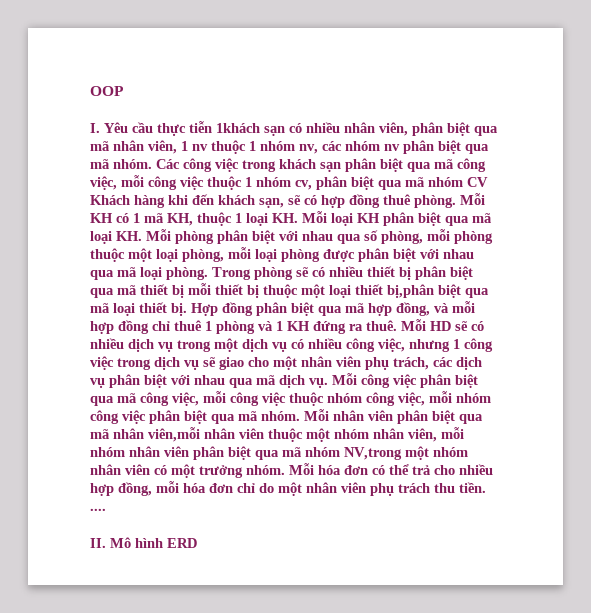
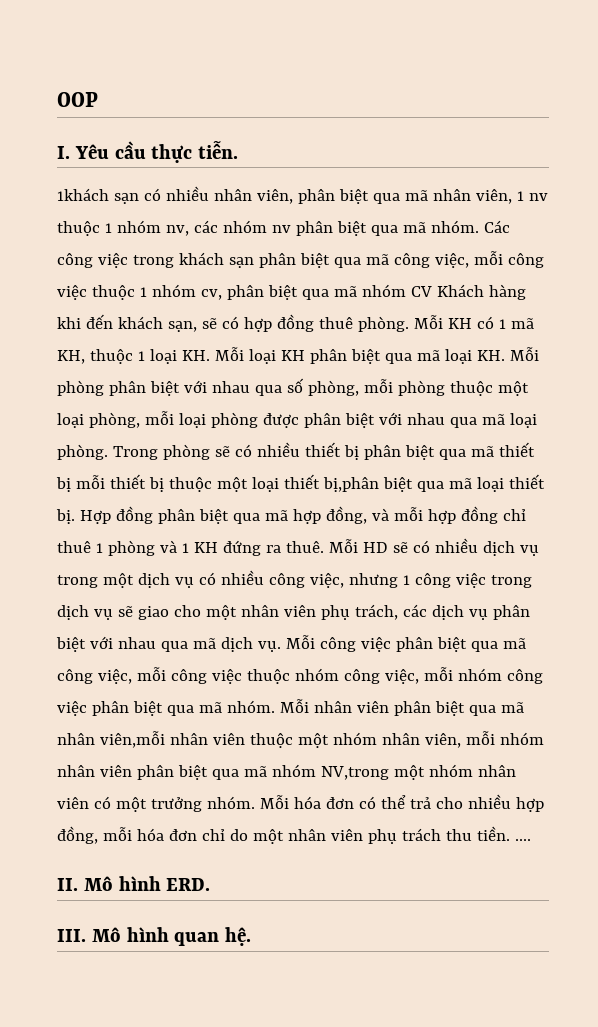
[189,121,212,133] tiễn -> [198,140,239,159] tiễn. //
[167,538,197,548] ERD -> [166,878,211,891] [57,927,252,946] ERD. // III. Mô hình quan hệ.

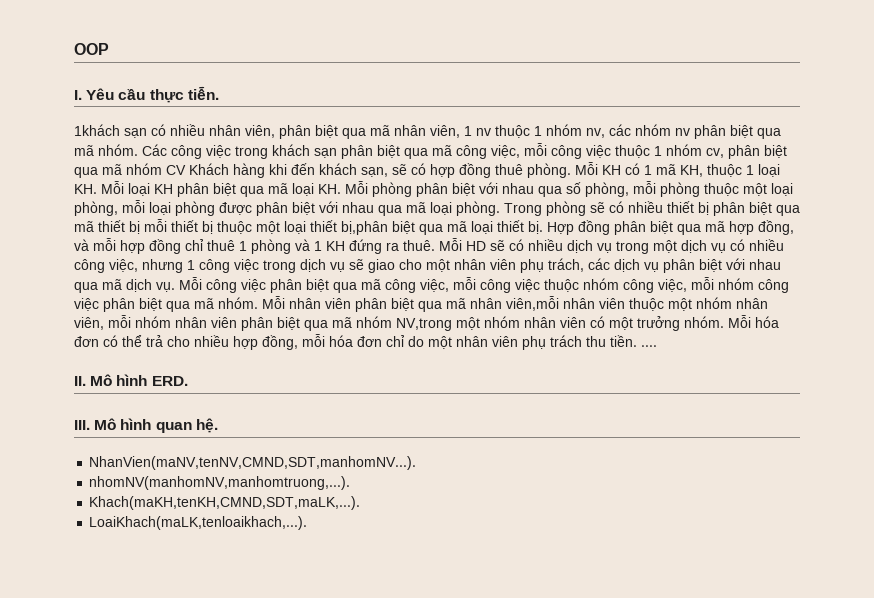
(252, 936) none -> [89,456,417,470] [89,476,351,490] [89,496,361,510] [89,516,308,530] // NhanVien(maNV,tenNV,CMND,SDT,manhomNV...). // nhomNV(manhomNV,manhomtruong,...). // Khach(maKH,tenKH,CMND,SDT,maLK,...). // LoaiKhach(maLK,tenloaikhach,...).

